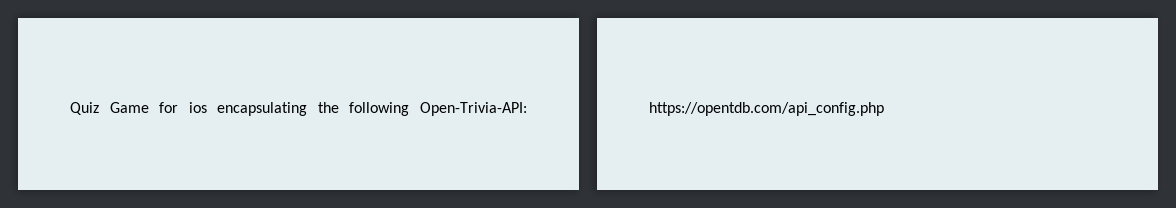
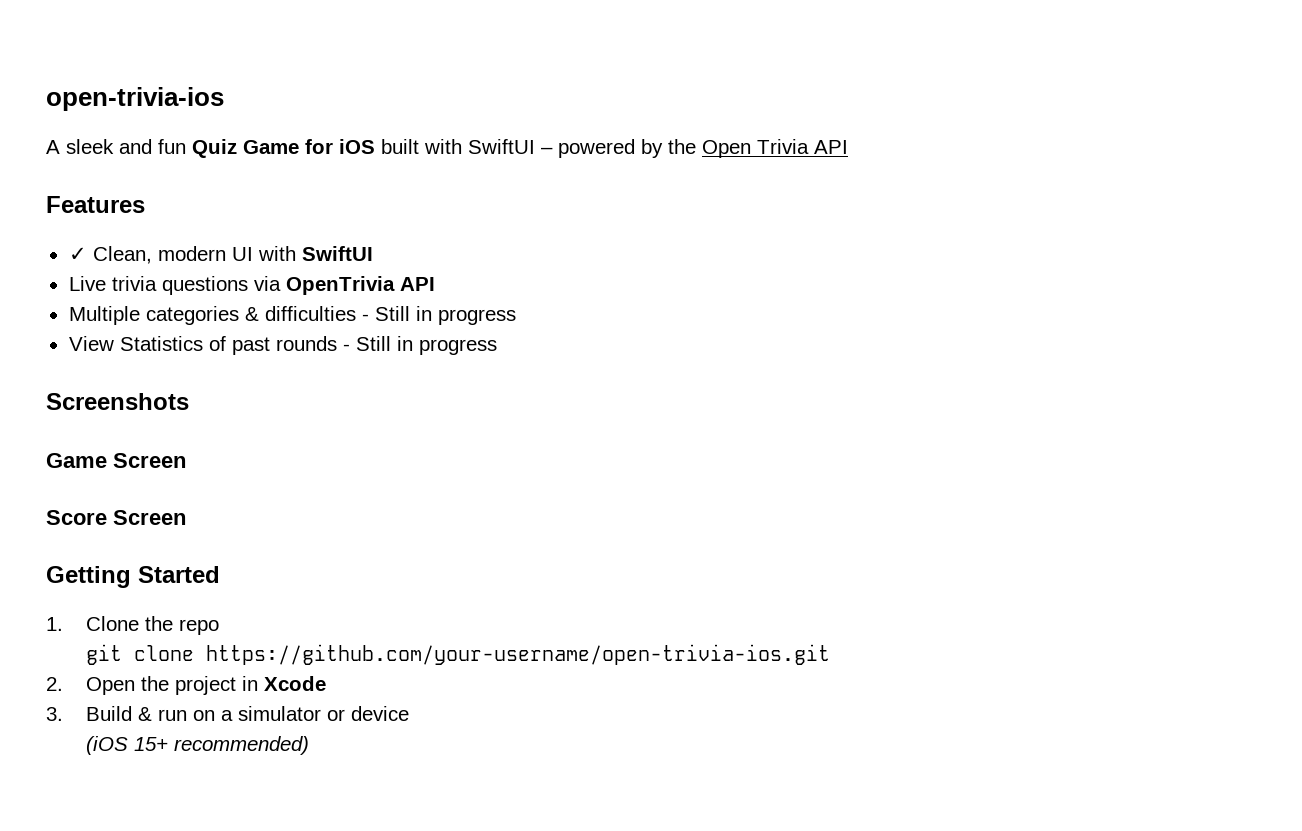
[70,102,884,116] Quiz Game for ios encapsulating the following Open-Trivia-API: https://opentdb.com/api_config.php -> [46,87,224,111] [46,139,848,158] [46,196,145,213] [68,246,373,264] [68,276,435,295] [68,306,516,325] [68,336,497,355] [46,393,189,410] [46,453,186,468] [46,510,186,525] [46,566,220,588] [46,616,220,635] [86,644,831,665] [46,676,327,695] [46,706,410,721] [86,736,310,755] open-trivia-ios // A sleek and fun Quiz Game for iOS built with SwiftUI – powered by the Open Trivia API // Features // ✓ Clean, modern UI with SwiftUI // Live trivia questions via OpenTrivia API // Multiple categories & difficulties - Still in progress // View Statistics of past rounds - Still in progress // Screenshots // Game Screen // Score Screen // Getting Started // 1. Clone the repo // git clone https://github.com/your-username/open-trivia-ios.git // 2. Open the project in Xcode // 3. Build & run on a simulator or device // (iOS 15+ recommended)

